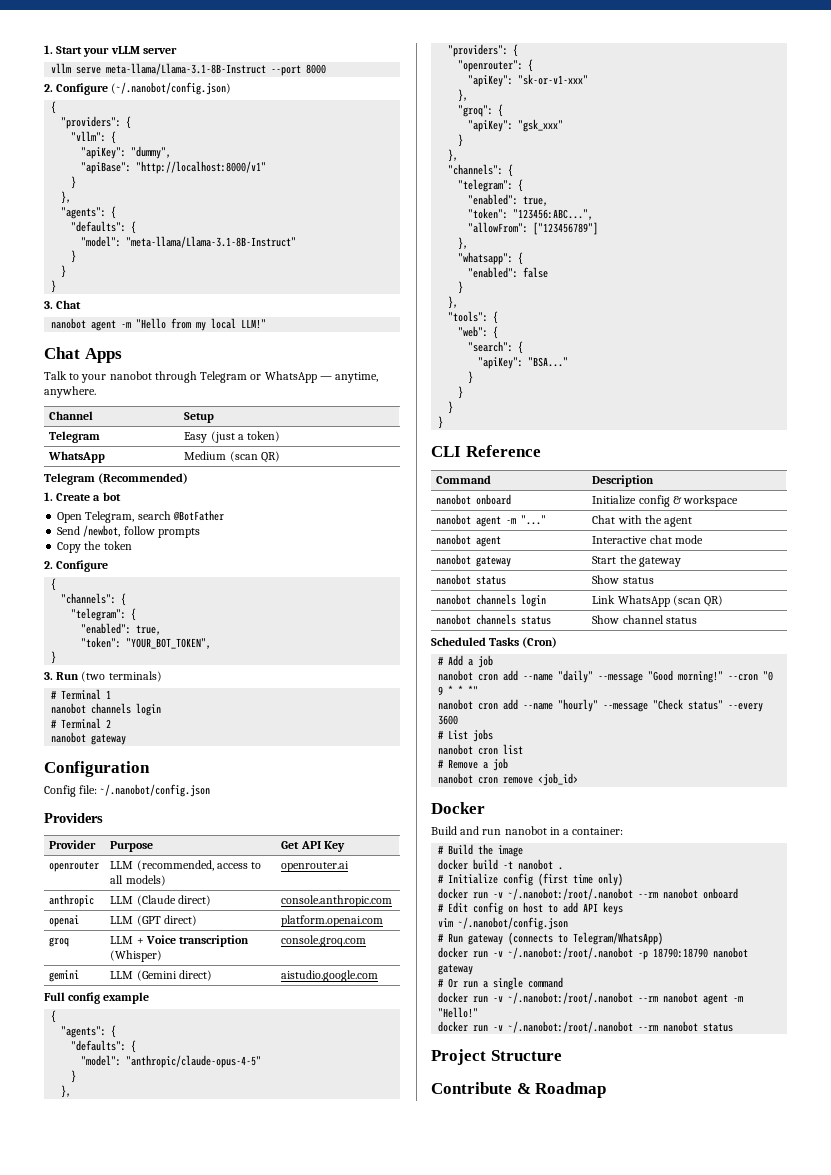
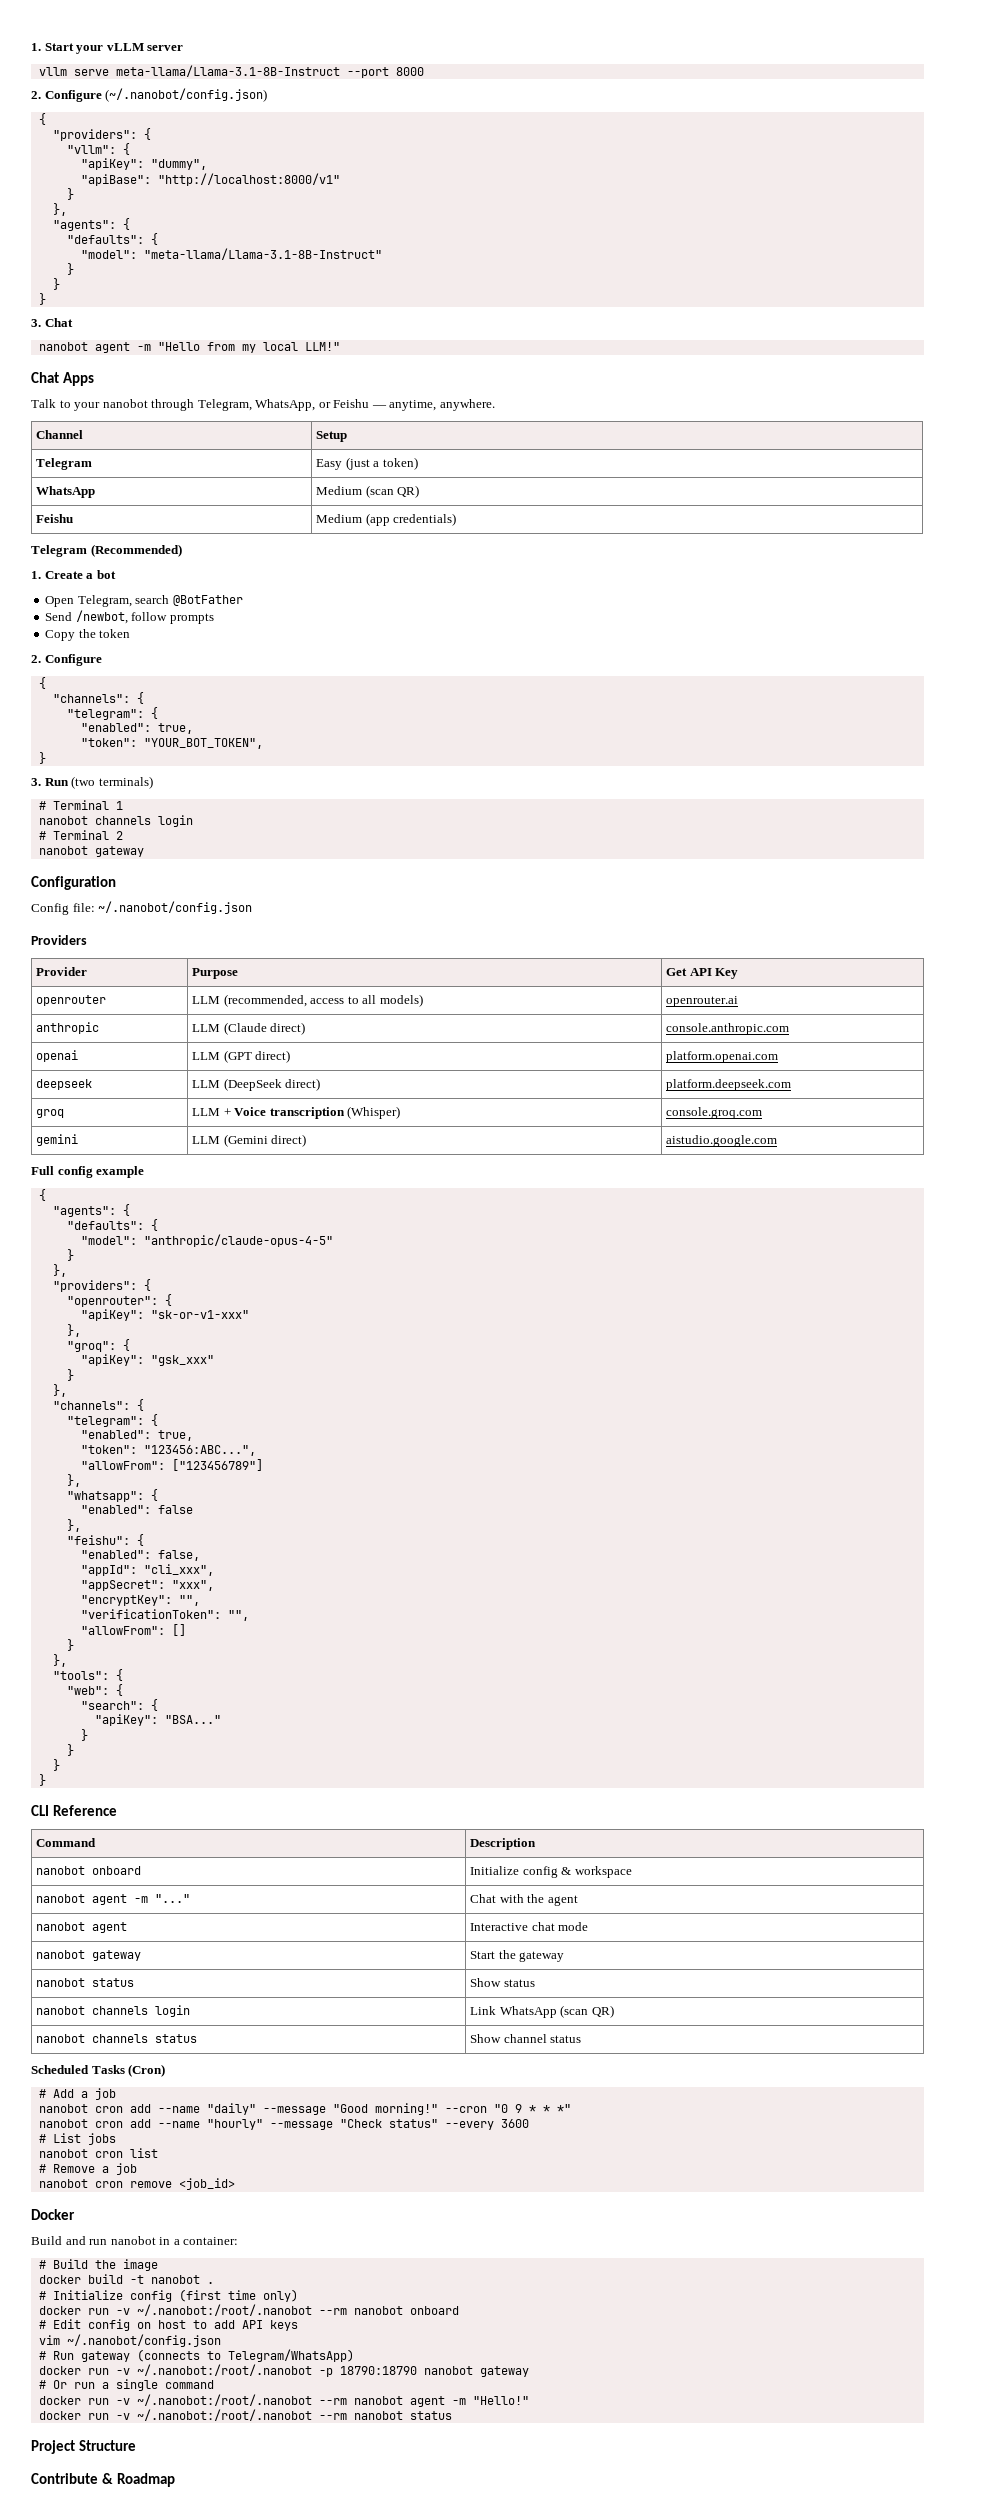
[200,371,317,383] Telegram or WhatsApp -> [197,399,370,411] Telegram, WhatsApp, or Feishu
(280, 457) none -> [36,514,74,523] [316,513,457,526] // Feishu | Medium (app credentials)
(384, 921) none -> [36,1079,93,1090] [192,1078,321,1091] [666,1079,792,1091] // deepseek | LLM (DeepSeek direct) | platform.deepseek.com
(549, 272) none -> [66,1519,81,1532] [66,1534,144,1546] [80,1550,200,1561] [80,1564,214,1576] [80,1580,214,1591] [80,1595,200,1606] [80,1609,249,1621] [80,1624,186,1636] // }, // "feishu": { // "enabled": false, // "appId": "cli_xxx", // "appSecret": "xxx", // "encryptKey": "", // "verificationToken": "", // "allowFrom": []

